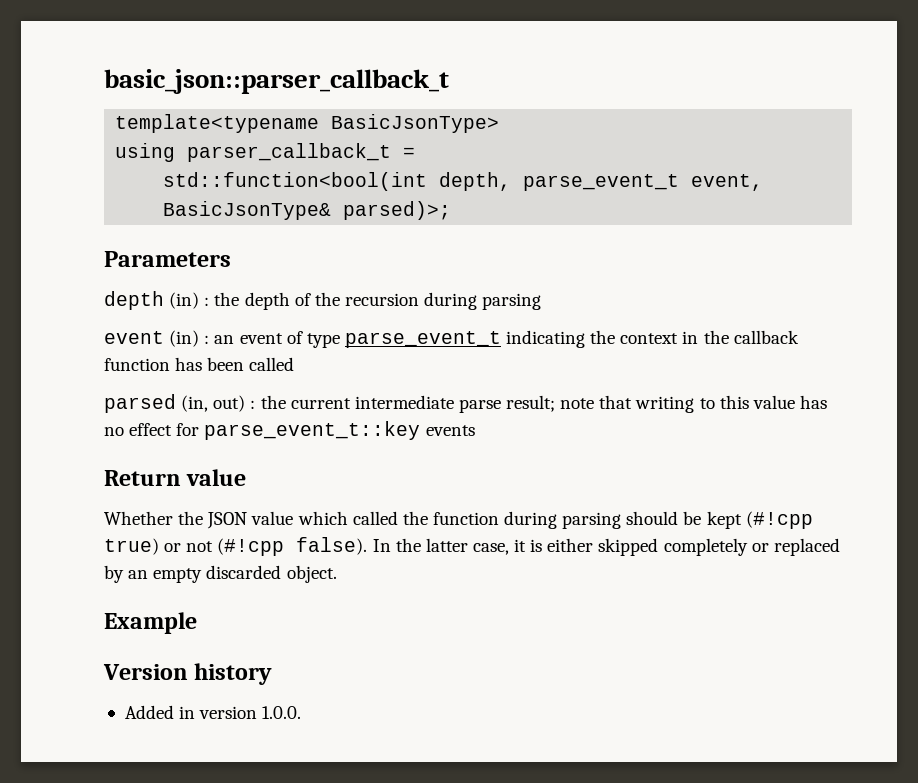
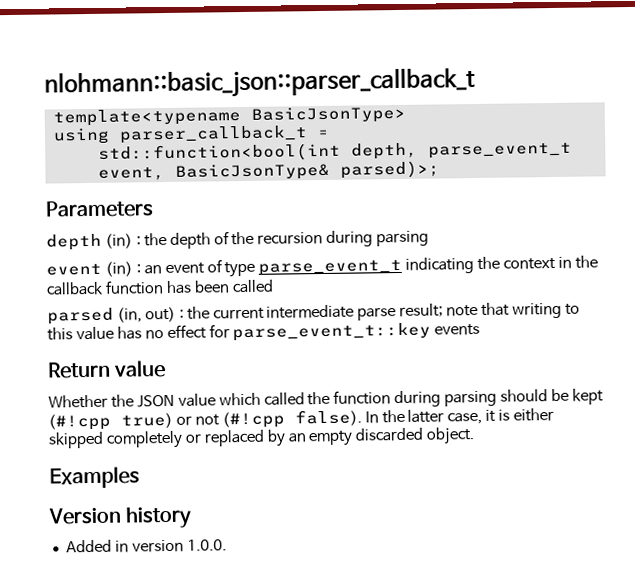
[104,69,449,94] basic_json::parser_callback_t -> [44,66,476,100] nlohmann::basic_json::parser_callback_t
[104,612,197,634] Example -> [49,466,140,489] Examples

